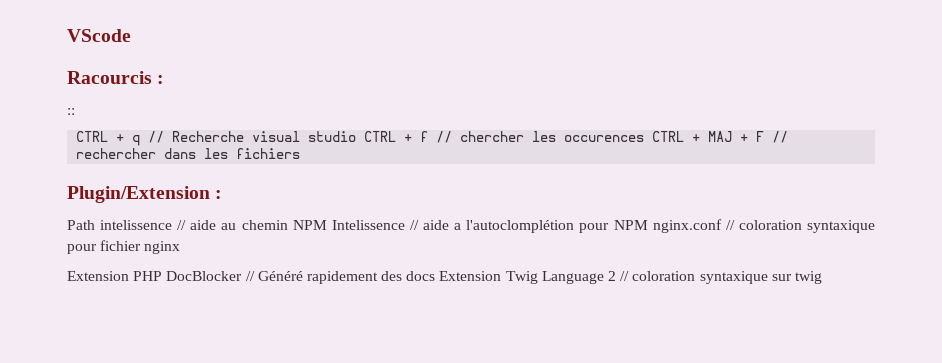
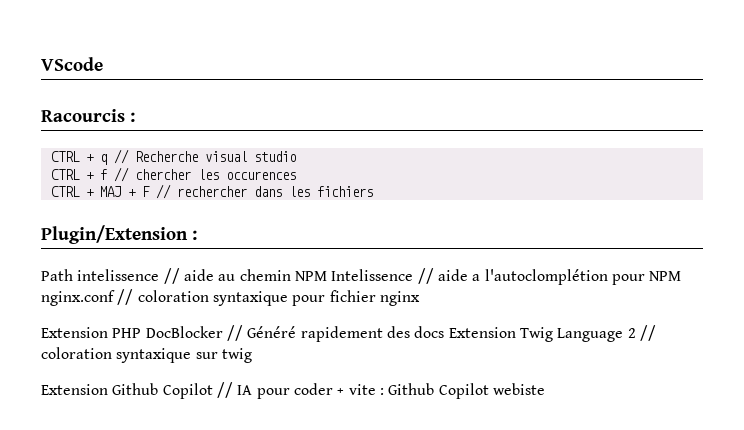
[67,108,75,115] // :: -> (135, 117) none
(357, 136) none -> (296, 156) //
(645, 138) none -> (296, 175) //
(822, 277) none -> [41,382,545,399] // Extension Github Copilot // IA pour coder + vite : Github Copilot webiste

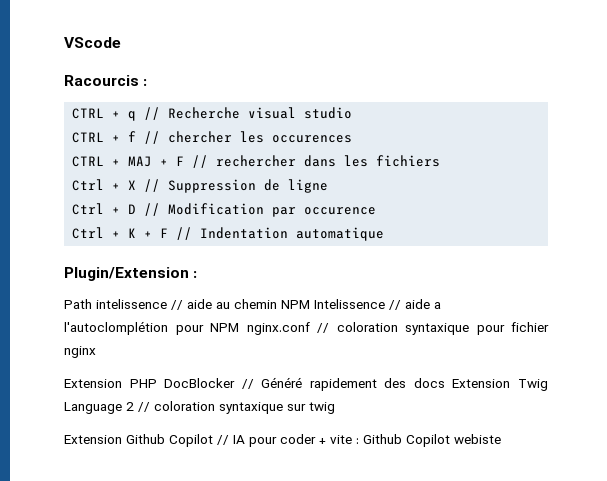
(373, 191) none -> [72,179,329,193] [72,203,377,217] [72,227,385,241] // Ctrl + X // Suppression de ligne // Ctrl + D // Modification par occurence // Ctrl + K + F // Indentation automatique

